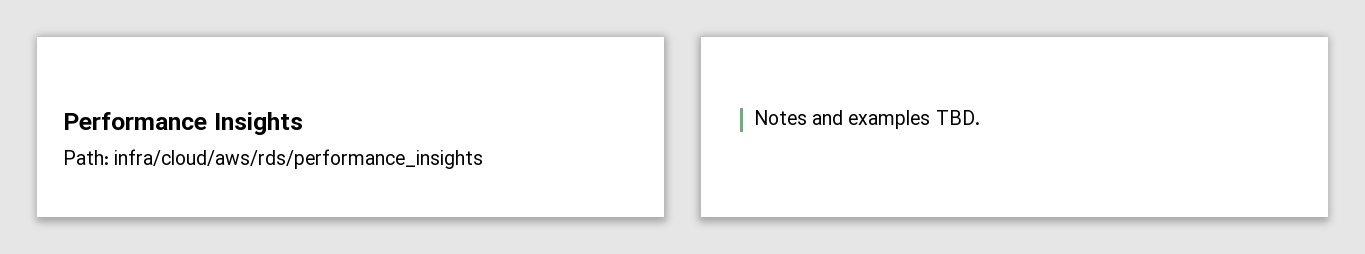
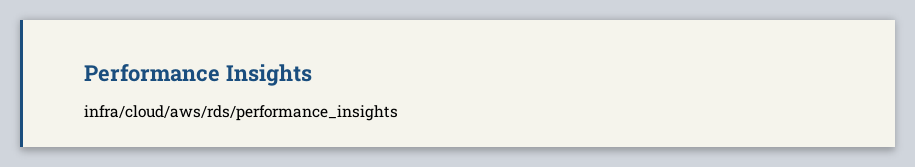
[63,150,109,165] Path: -> (312, 75) none
[753,110,980,129] // Notes and examples TBD. -> (398, 113) none

